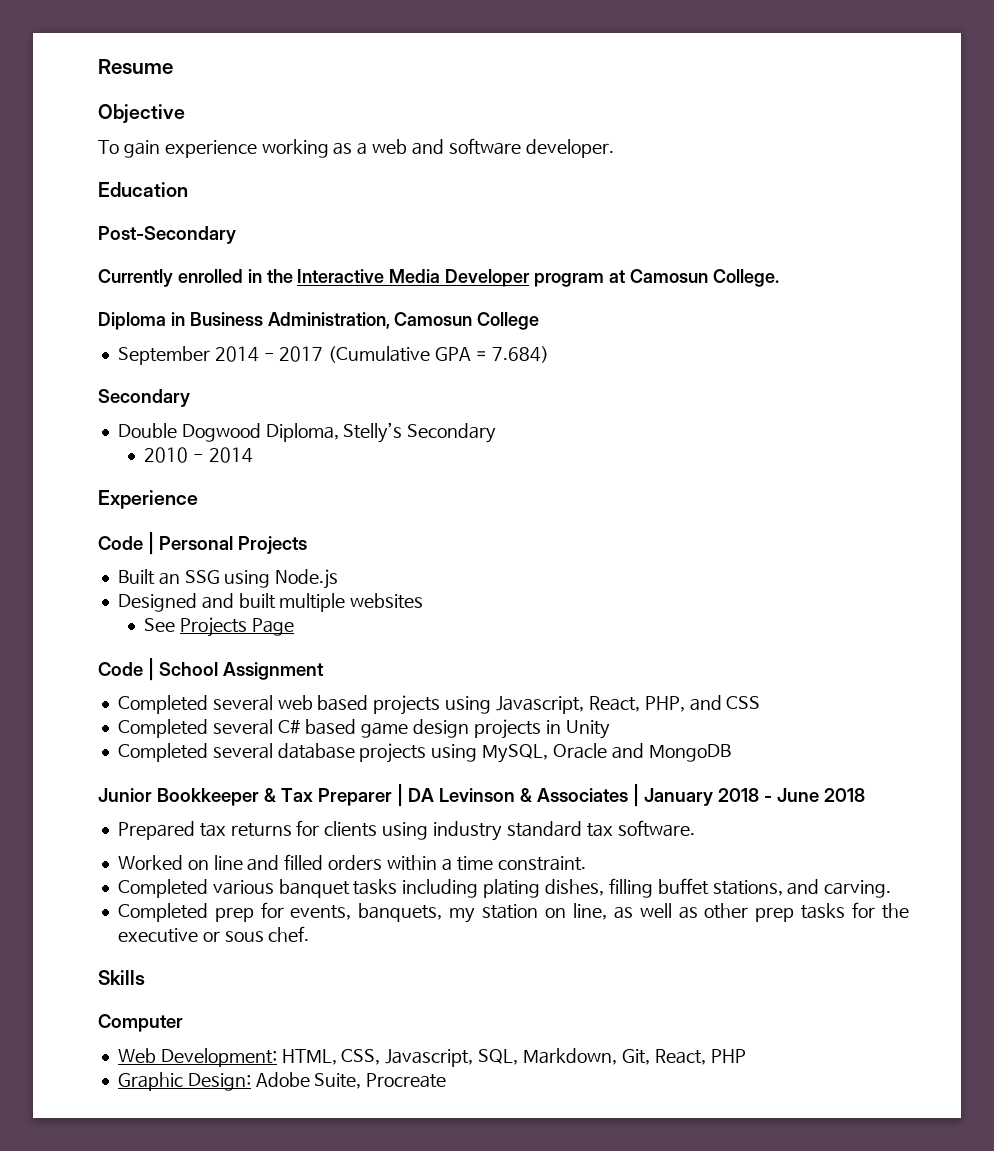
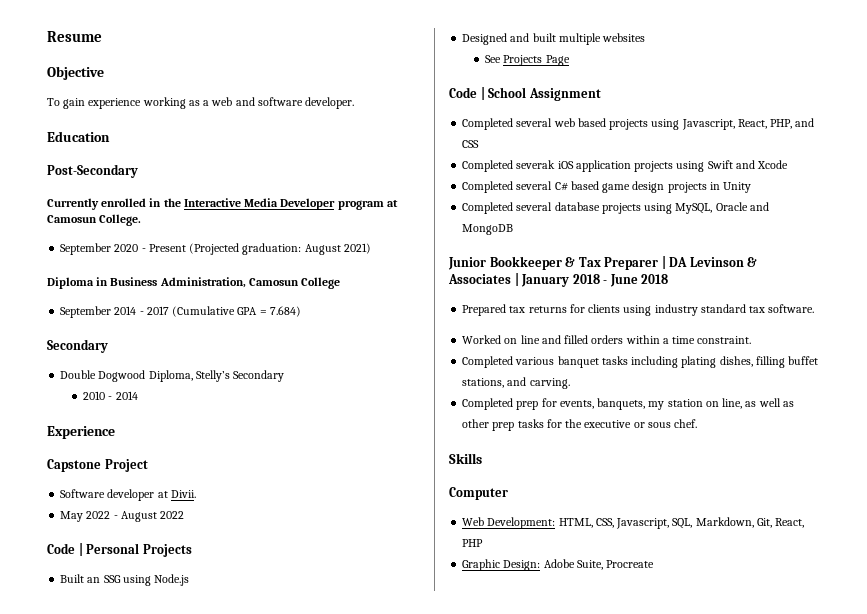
(779, 278) none -> [60,243,371,255] // September 2020 - Present (Projected graduation: August 2021)
(198, 499) none -> [47,459,148,472] [60,489,196,501] [60,511,185,522] // Capstone Project // Software developer at Divii. // May 2022 - August 2022
(761, 702) none -> [462,160,789,172] // Completed severak iOS application projects using Swift and Xcode

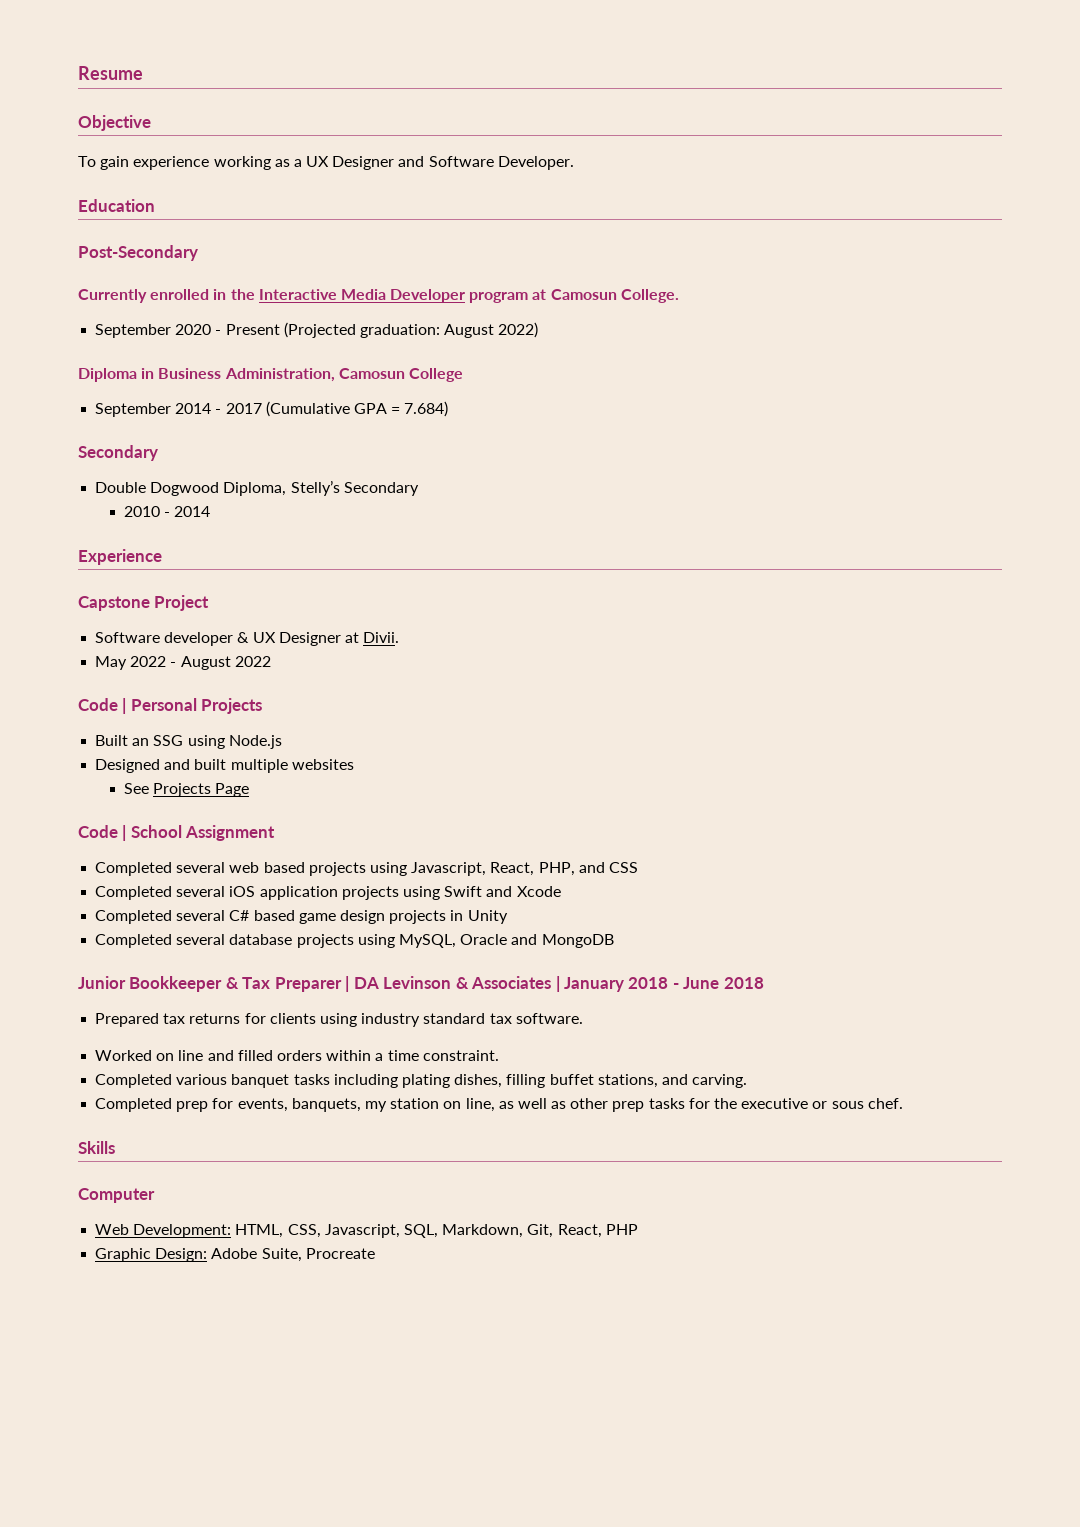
[211,97,355,109] web and software developer. -> [306,156,574,170] UX Designer and Software Developer.
[343,243,371,254] 2021) -> [498,322,539,338] 2022)
(155, 495) none -> [237,632,341,646] & UX Designer
[516,160,556,169] severak -> [176,886,226,897] several

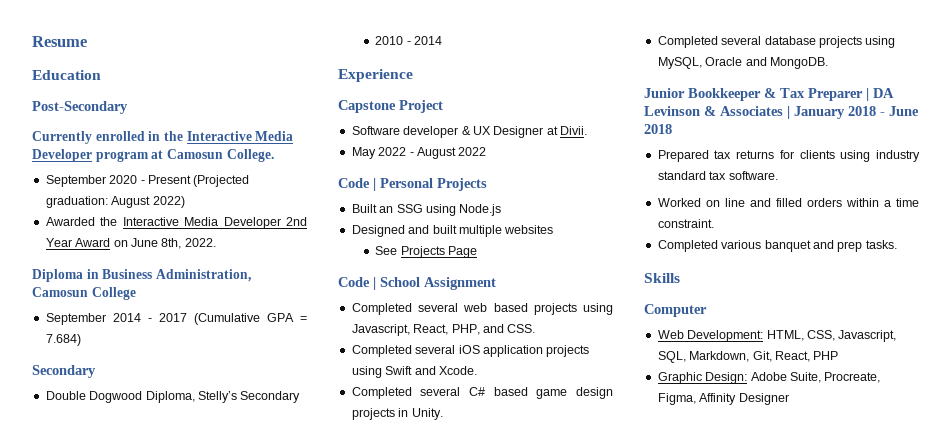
[78,115,151,131] [78,156,574,170] // Objective // To gain experience working as a UX Designer and Software Developer. -> (87, 41) none
(539, 330) none -> [45,217,307,229] [45,238,216,249] // Awarded the Interactive Media Developer 2nd Year Award on June 8th, 2022.
[608,862,638,873] CSS -> [507,324,536,333] CSS.
[516,886,561,897] Xcode -> [438,366,477,375] Xcode.
[467,910,508,924] Unity -> [411,408,443,420] Unity.
[541,934,614,948] MongoDB -> [769,57,828,69] MongoDB.
[293,1074,748,1088] [95,1098,903,1112] tasks including plating dishes, filling buffet stations, and carving. // Completed prep for events, banquets, my station on line, as well as other prep tasks for the executive or sous chef. -> [812,240,897,252] and prep tasks.
[305,1248,375,1259] Procreate -> [824,372,881,383] [657,393,789,405] Procreate, Figma, Affinity Designer

